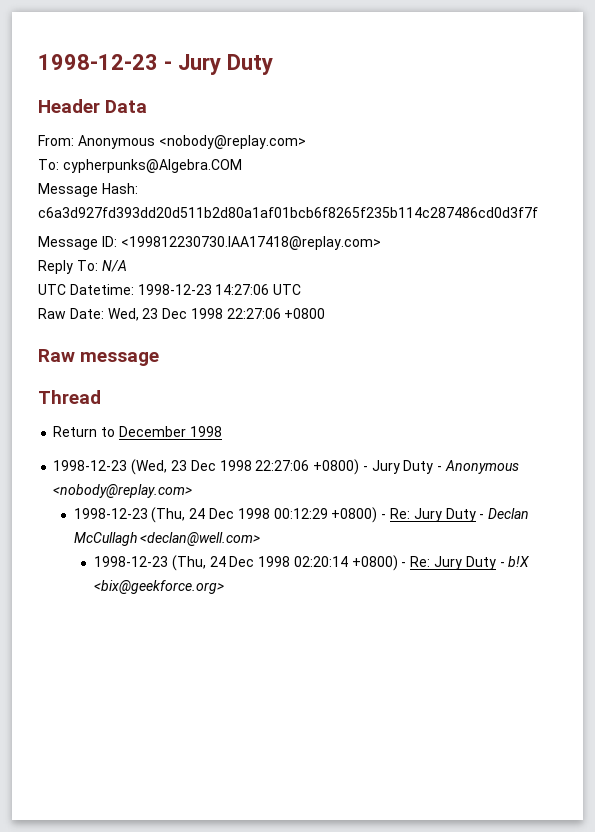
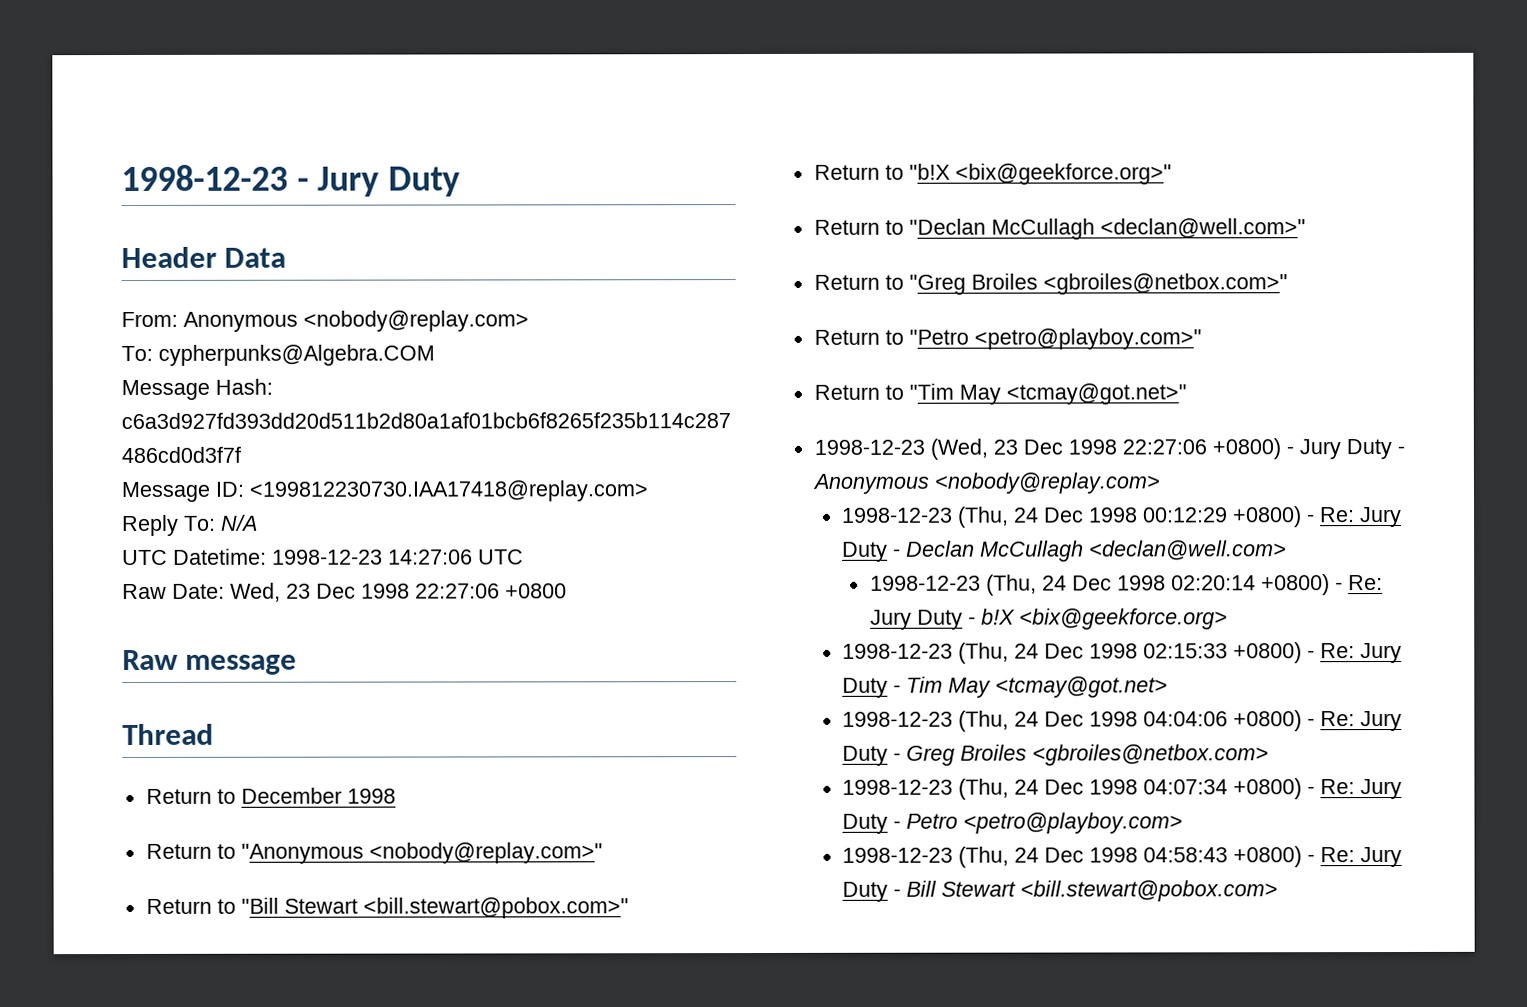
(222, 431) none -> [145,842,603,864] [145,897,629,919] [813,163,1172,185] [813,218,1306,240] [813,273,1288,295] [813,328,1202,350] [813,383,1187,405] // Return to "Anonymous <nobody@replay.com>" // Return to "Bill Stewart <bill.stewart@pobox.com>" // Return to "b!X <bix@geekforce.org>" // Return to "Declan McCullagh <declan@well.com>" // Return to "Greg Broiles <gbroiles@netbox.com>" // Return to "Petro <petro@playboy.com>" // Return to "Tim May <tcmay@got.net>"
(225, 587) none -> [842,642,1403,664] [842,676,1169,698] [842,710,1403,732] [842,744,1270,766] [842,778,1403,800] [842,812,1184,834] [842,846,1403,868] [842,880,1279,902] // 1998-12-23 (Thu, 24 Dec 1998 02:15:33 +0800) - Re: Jury Duty - Tim May <tcmay@got.net> // 1998-12-23 (Thu, 24 Dec 1998 04:04:06 +0800) - Re: Jury Duty - Greg Broiles <gbroiles@netbox.com> // 1998-12-23 (Thu, 24 Dec 1998 04:07:34 +0800) - Re: Jury Duty - Petro <petro@playboy.com> // 1998-12-23 (Thu, 24 Dec 1998 04:58:43 +0800) - Re: Jury Duty - Bill Stewart <bill.stewart@pobox.com>

